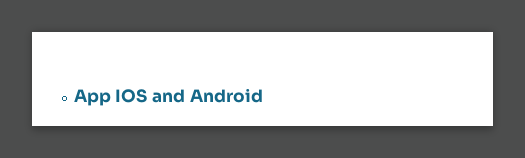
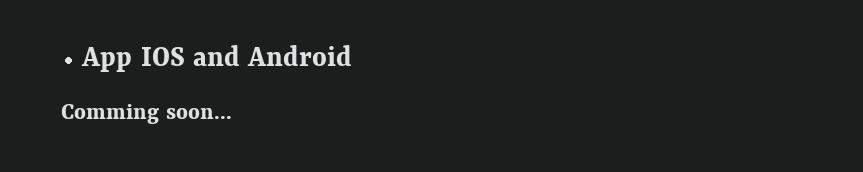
(263, 95) none -> [61,104,232,124] // Comming soon...

